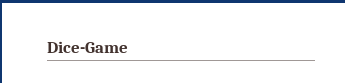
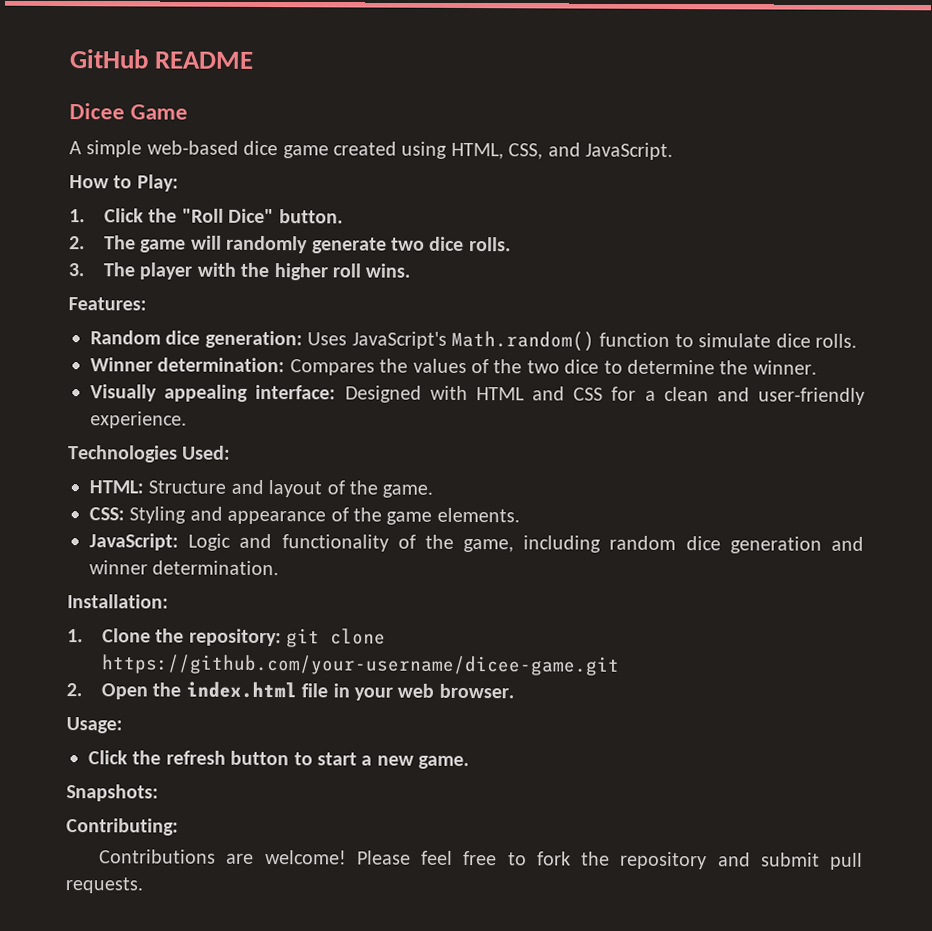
[47,41,128,53] Dice-Game -> [69,49,255,69] [69,103,189,120] [69,140,673,161] [69,174,179,192] [69,208,343,224] [69,235,511,254] [68,262,411,281] [68,297,147,311] [90,330,857,352] [90,357,817,376] [90,384,865,405] [90,411,187,429] [68,445,232,463] [89,479,434,498] [89,506,520,525] [89,533,864,554] [89,560,280,576] [67,594,169,609] [67,628,387,648] [100,654,620,676] [66,681,514,701] [66,717,123,734] [88,750,470,770] [66,784,159,802] [66,818,179,836] [99,849,864,870] [65,877,143,894] GitHub README // Dicee Game // A simple web-based dice game created using HTML, CSS, and JavaScript. // How to Play: // 1. Click the "Roll Dice" button. // 2. The game will randomly generate two dice rolls. // 3. The player with the higher roll wins. // Features: // Random dice generation: Uses JavaScript's Math.random() function to simulate dice rolls. // Winner determination: Compares the values of the two dice to determine the winner. // Visually appealing interface: Designed with HTML and CSS for a clean and user-friendly experience. // Technologies Used: // HTML: Structure and layout of the game. // CSS: Styling and appearance of the game elements. // JavaScript: Logic and functionality of the game, including random dice generation and winner determination. // Installation: // 1. Clone the repository: git clone https://github.com/your-username/dicee-game.git // 2. Open the index.html file in your web browser. // Usage: // Click the refresh button to start a new game. // Snapshots: // Contributing: // Contributions are welcome! Please feel free to fork the repository and submit pull requests.

